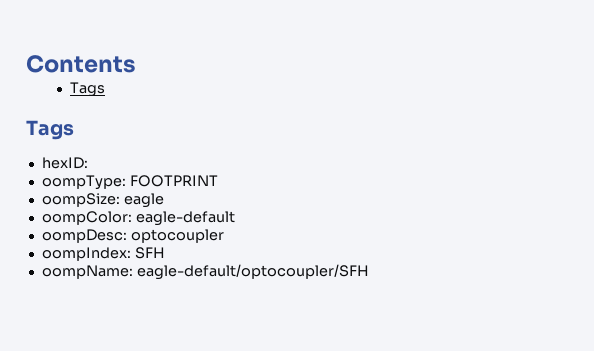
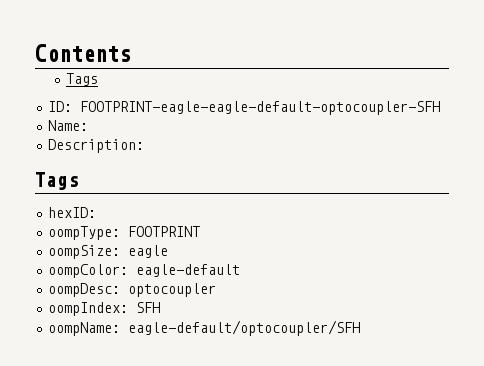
(105, 89) none -> [48,101,441,115] [48,120,89,131] [48,139,145,153] // ID: FOOTPRINT-eagle-eagle-default-optocoupler-SFH // Name: // Description:

